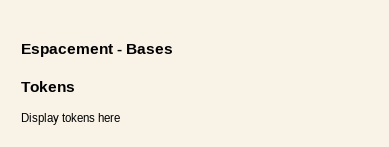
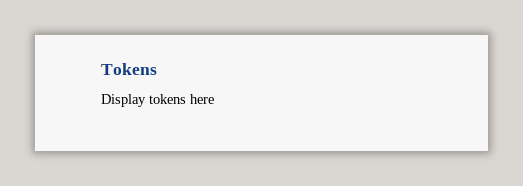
[21,44,174,57] Espacement - Bases // -> (101, 69) none

